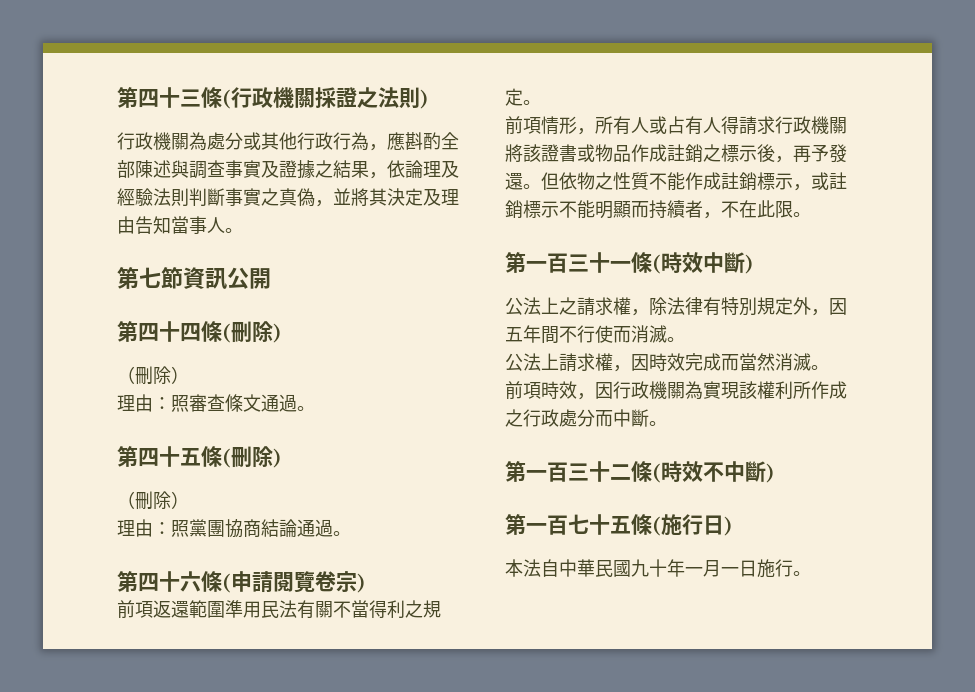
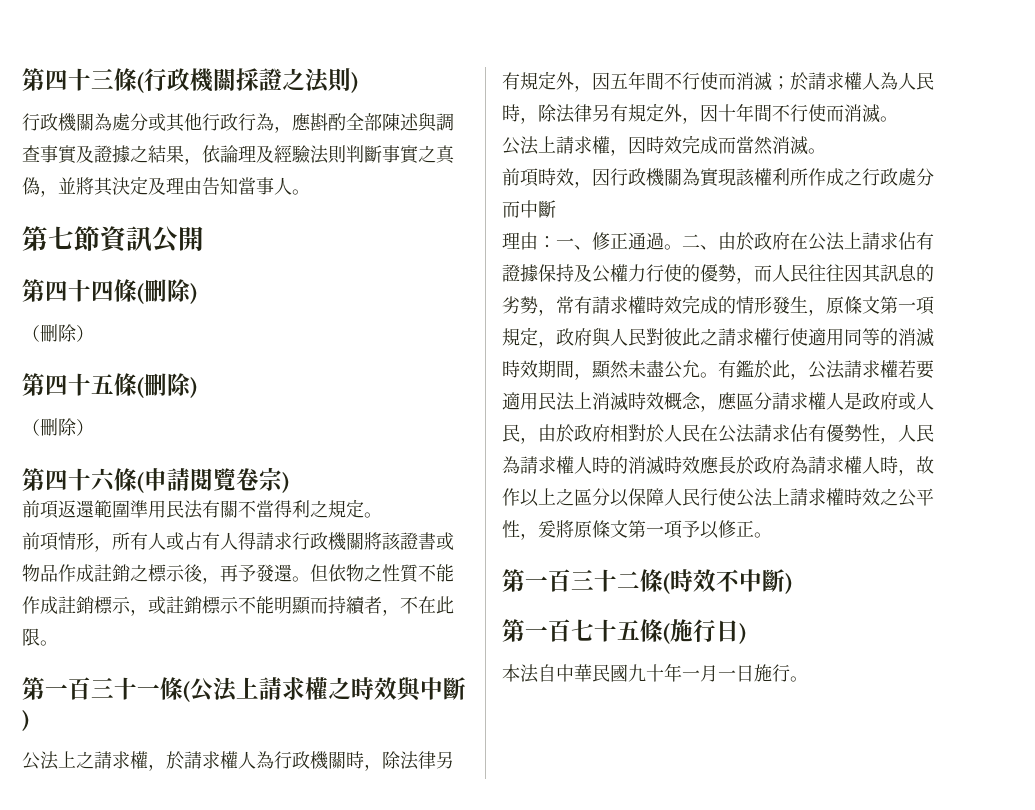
[117,394,315,412] // 理由：照審查條文通過。 -> (94, 333) none
[117,519,351,538] // 理由：照黨團協商結論通過。 -> (94, 427) none
[661,252,703,273] 時效 -> [190,677,422,702] 公法上請求權之時效與
[649,297,757,316] 除法律有特別 -> [166,751,454,771] [502,72,520,90] 於請求權人為行政機關時，除法律另有
(667, 334) none -> [772,72,934,91] [502,103,880,124] ；於請求權人為人民時，除法律另有規定外，因十年間不行使而消滅
(649, 418) none -> [502,232,934,251] [502,264,934,284] [502,295,934,316] [502,327,934,348] [502,360,934,380] [502,392,934,412] [502,424,934,444] [502,456,934,476] [502,488,934,507] [502,520,754,540] // 理由：一、修正通過。二、由於政府在公法上請求佔有證據保持及公權力行使的優勢，而人民往往因其訊息的劣勢，常有請求權時效完成的情形發生，原條文第一項規定，政府與人民對彼此之請求權行使適用同等的消滅時效期間，顯然未盡公允。有鑑於此，公法請求權若要適用民法上消滅時效概念，應區分請求權人是政府或人民，由於政府相對於人民在公法請求佔有優勢性，人民為請求權人時的消滅時效應長於政府為請求權人時，故作以上之區分以保障人民行使公法上請求權時效之公平性，爰將原條文第一項予以修正

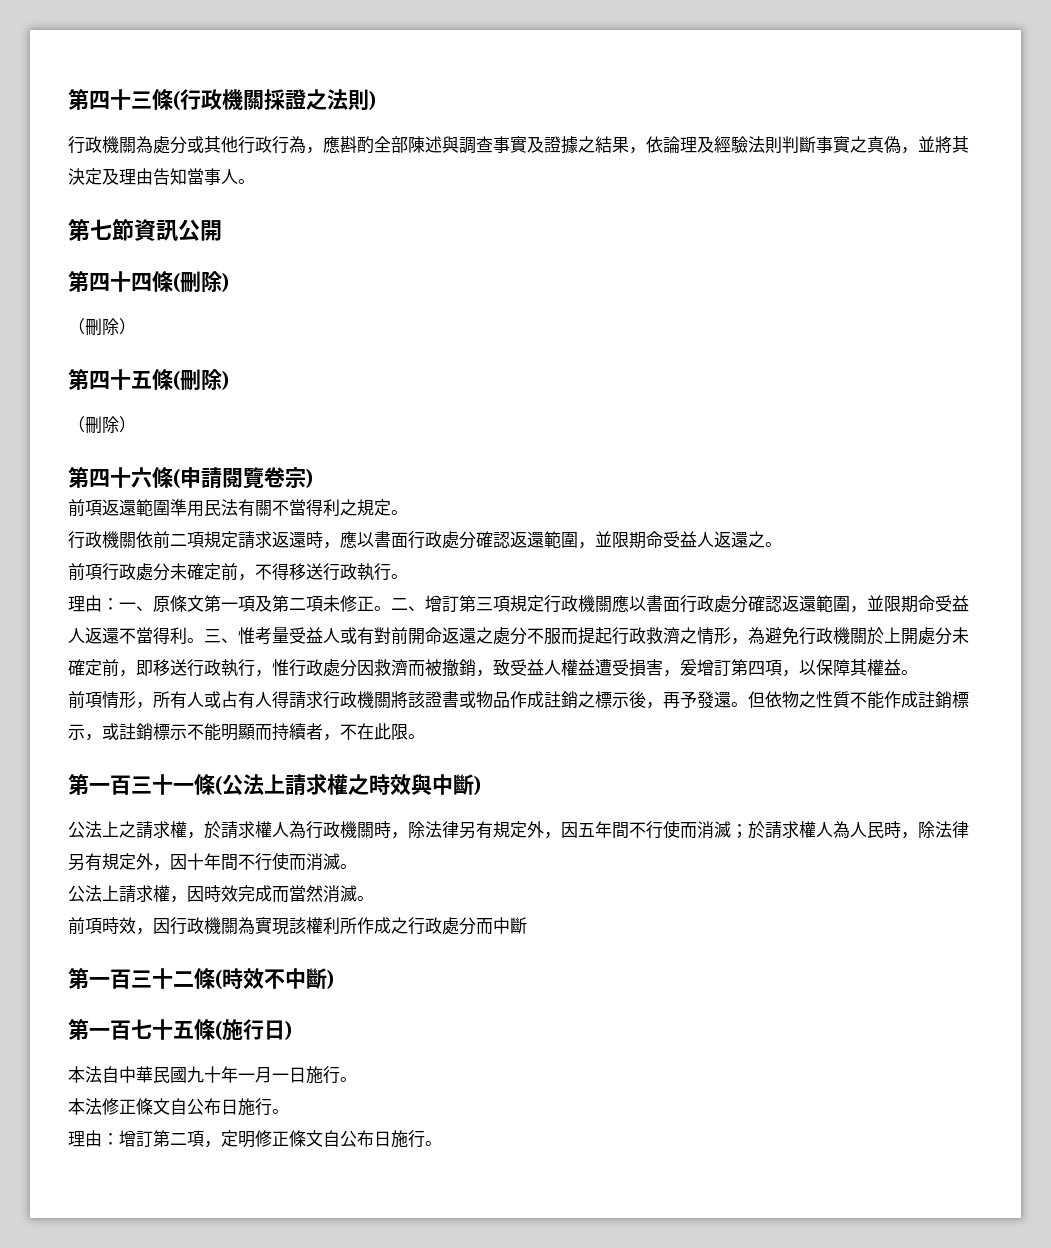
(382, 515) none -> [68,531,782,549] [68,563,408,581] [68,595,969,613] [68,627,969,645] [68,659,918,677] // 行政機關依前二項規定請求返還時，應以書面行政處分確認返還範圍，並限期命受益人返還之。 // 前項行政處分未確定前，不得移送行政執行。 // 理由：一、原條文第一項及第二項未修正。二、增訂第三項規定行政機關應以書面行政處分確認返還範圍，並限期命受益人返還不當得利。三、惟考量受益人或有對前開命返還之處分不服而提起行政救濟之情形，為避免行政機關於上開處分未確定前，即移送行政執行，惟行政處分因救濟而被撤銷，致受益人權益遭受損害，爰增訂第四項，以保障其權益。
[502,232,934,251] [502,264,934,284] [502,295,934,316] [502,327,934,348] [502,360,934,380] [502,392,934,412] [502,424,934,444] [502,456,934,476] [502,488,934,507] [502,520,772,540] // 理由：一、修正通過。二、由於政府在公法上請求佔有證據保持及公權力行使的優勢，而人民往往因其訊息的劣勢，常有請求權時效完成的情形發生，原條文第一項規定，政府與人民對彼此之請求權行使適用同等的消滅時效期間，顯然未盡公允。有鑑於此，公法請求權若要適用民法上消滅時效概念，應區分請求權人是政府或人民，由於政府相對於人民在公法請求佔有優勢性，人民為請求權人時的消滅時效應長於政府為請求權人時，故作以上之區分以保障人民行使公法上請求權時效之公平性，爰將原條文第一項予以修正。 -> (527, 925) none
(808, 679) none -> [68,1098,289,1116] [68,1130,442,1148] // 本法修正條文自公布日施行。 // 理由：增訂第二項，定明修正條文自公布日施行。

